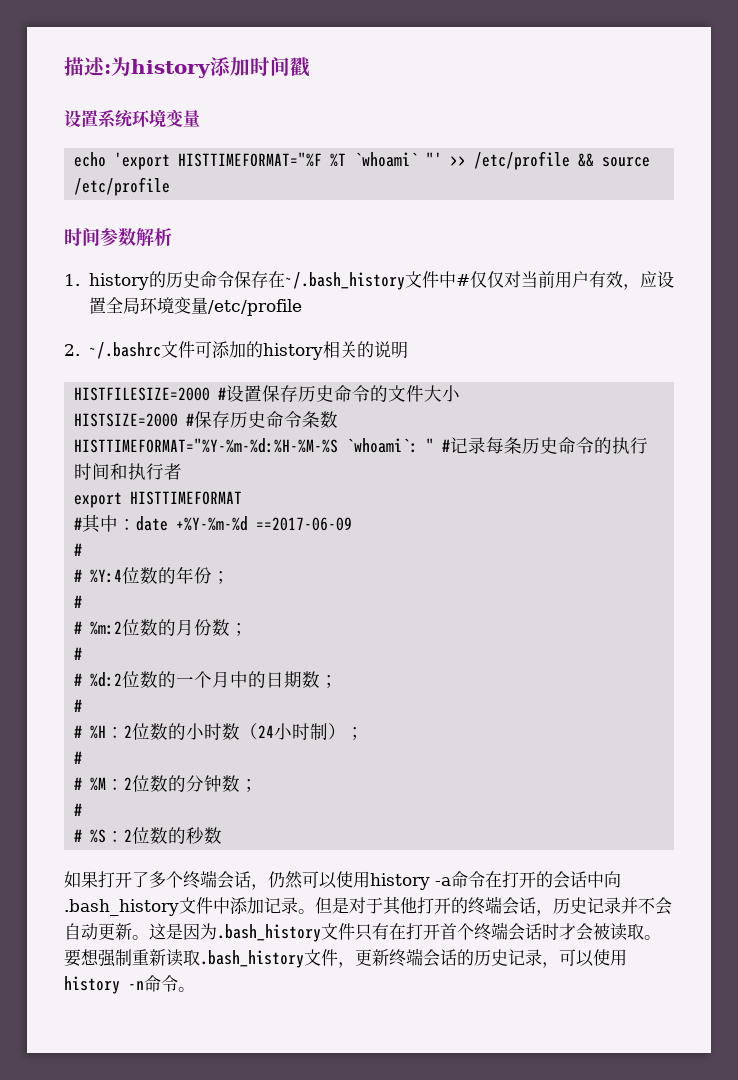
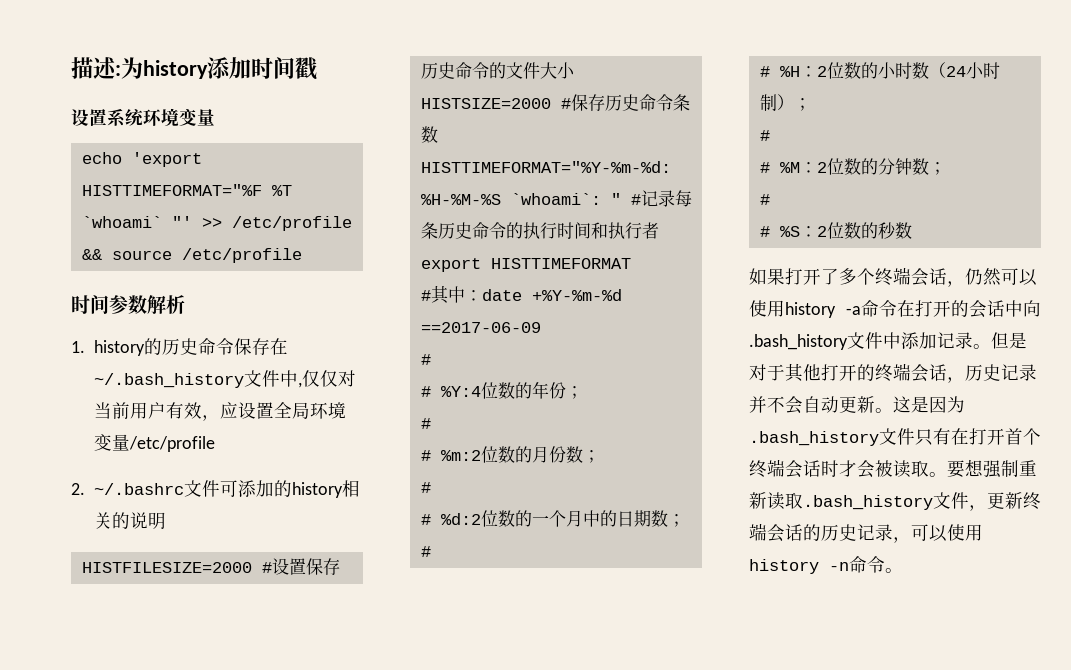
[455,274,470,286] # -> [297,382,302,388] ,

